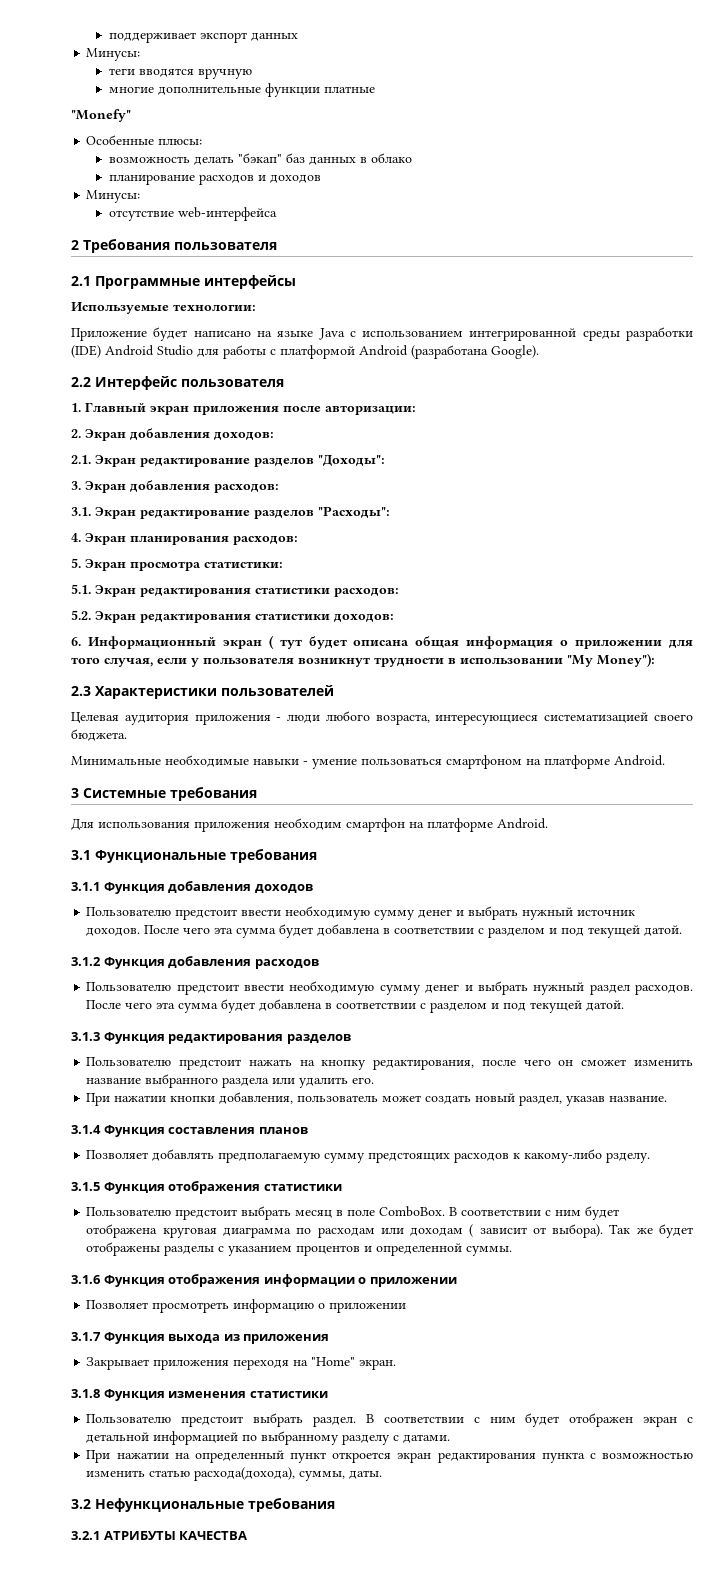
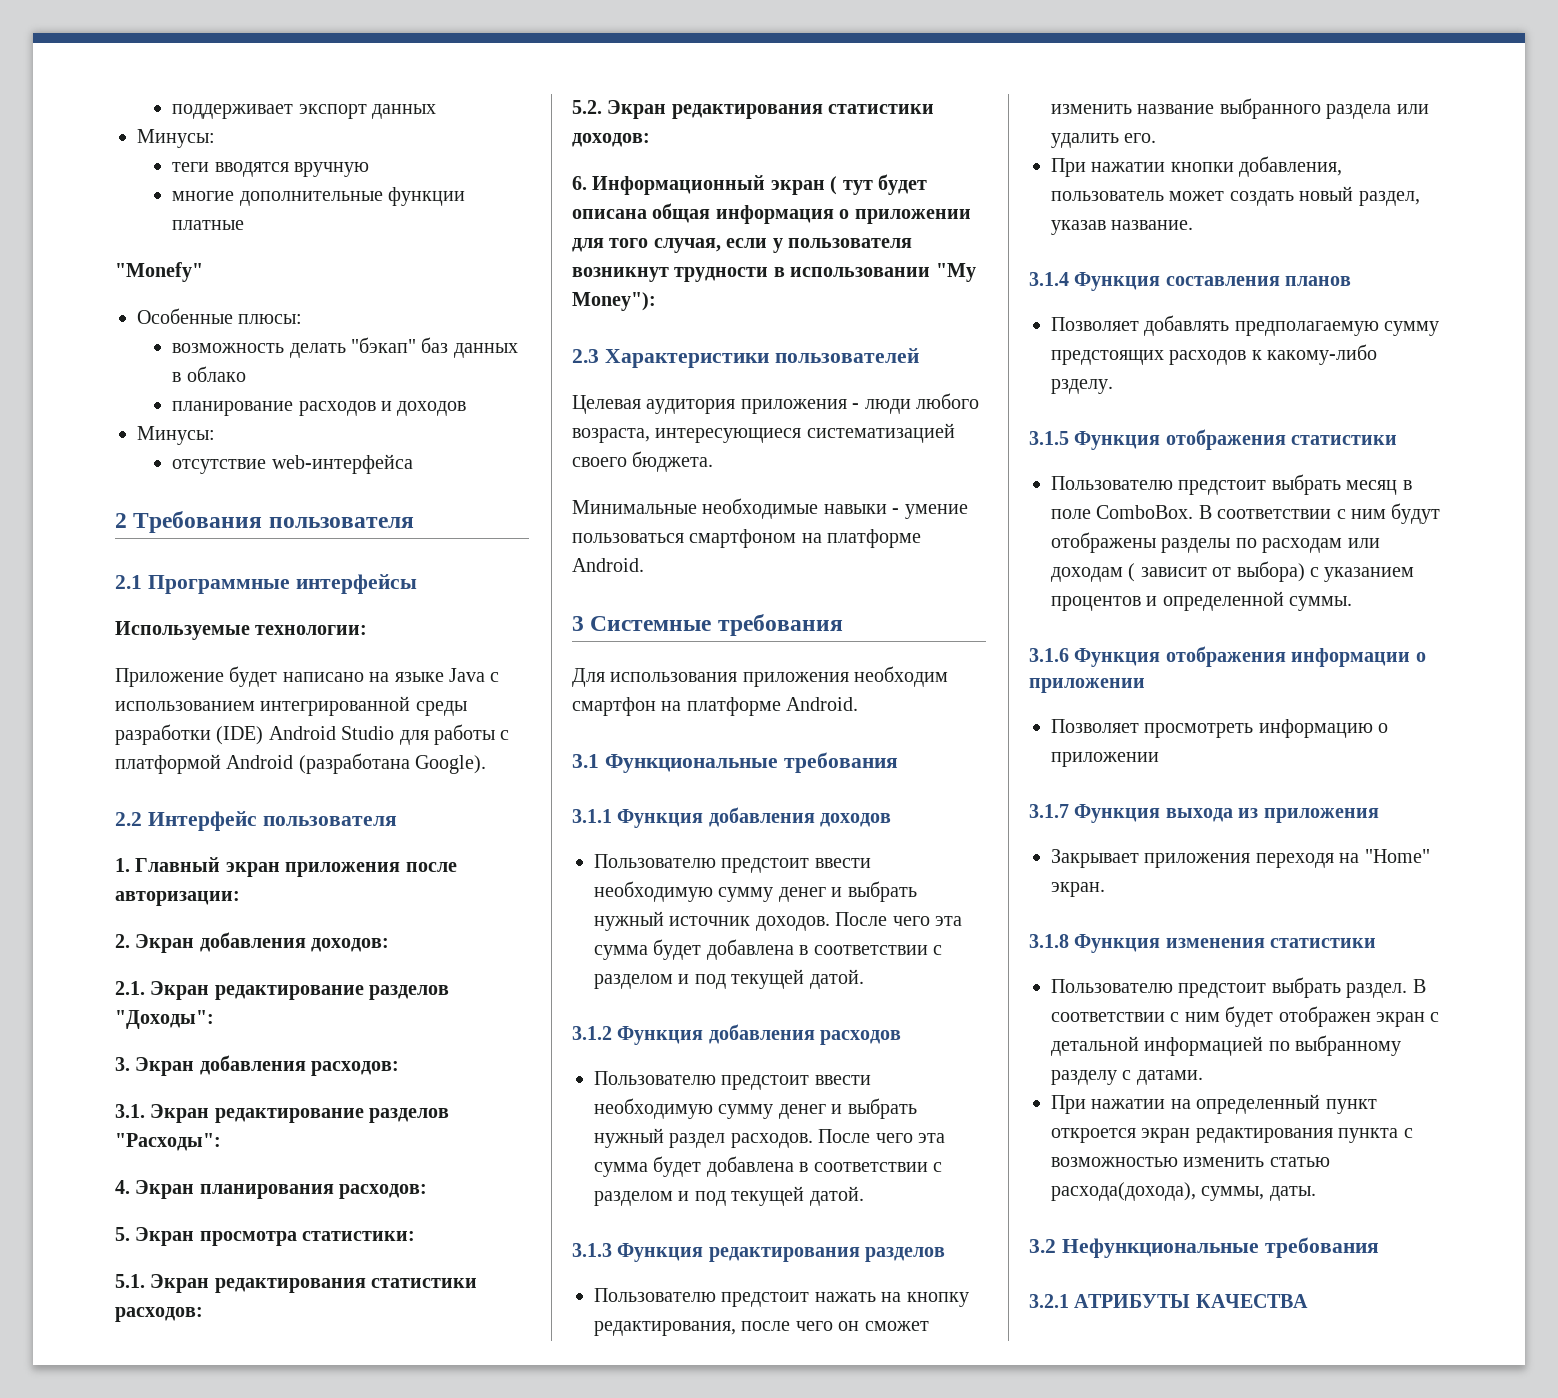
[585,1206,620,1220] [86,1224,291,1238] будет отображена круговая диаграмма -> [1391,503,1441,524] [1051,532,1231,553] будут отображены разделы
[552,1224,693,1238] [86,1242,215,1256] выбора). Так же будет отображены разделы -> [1236,561,1305,582] выбора)

